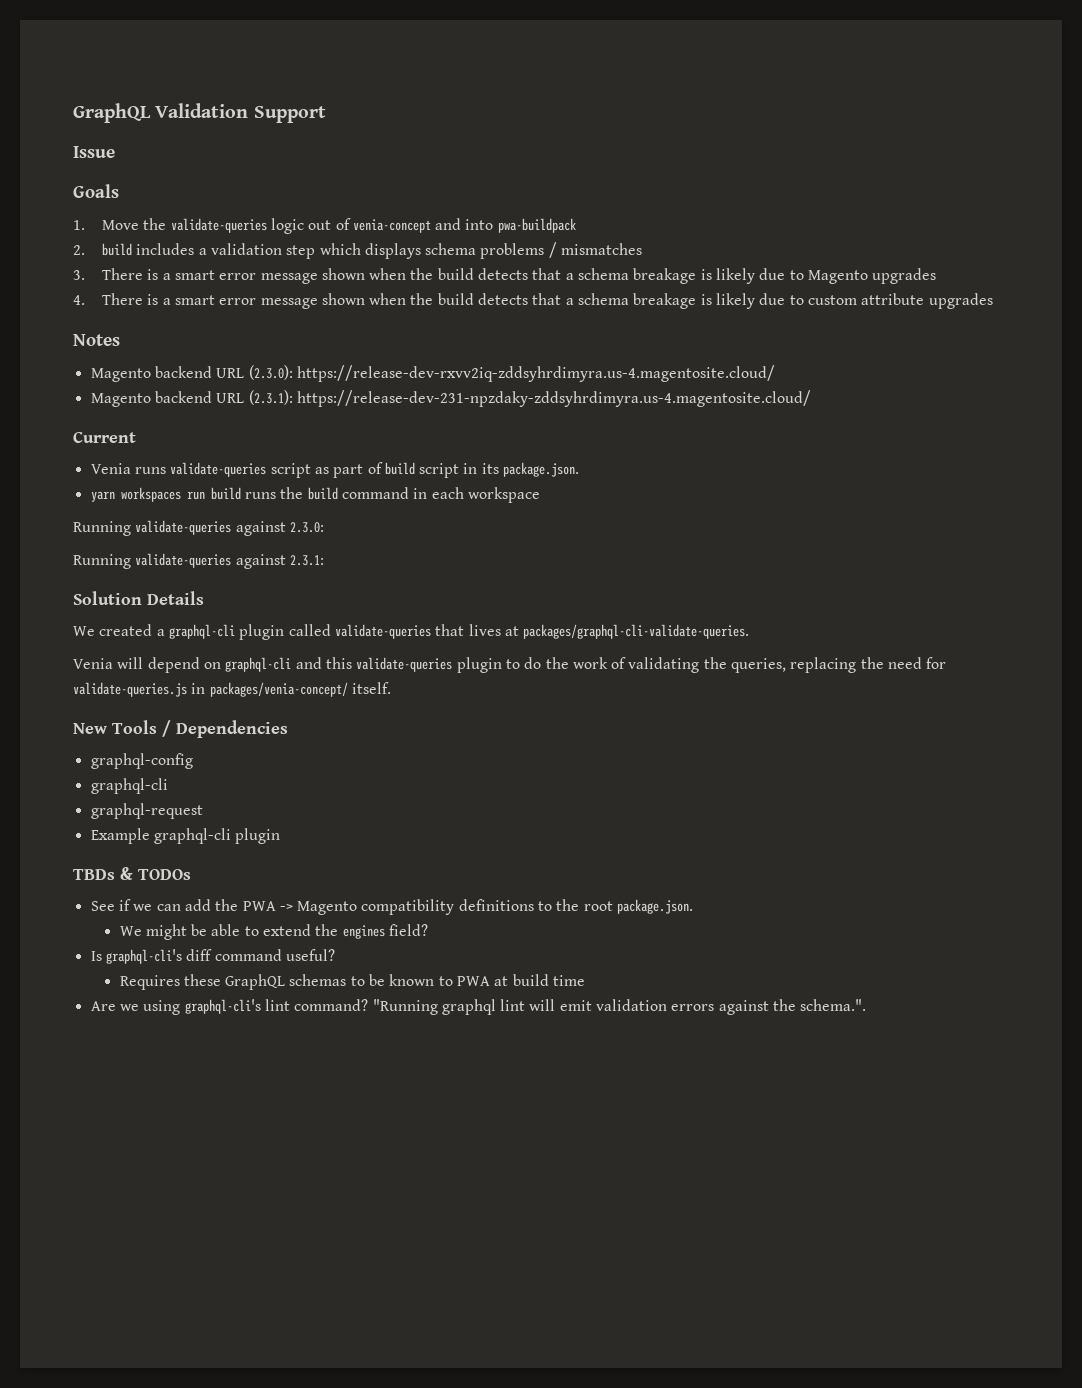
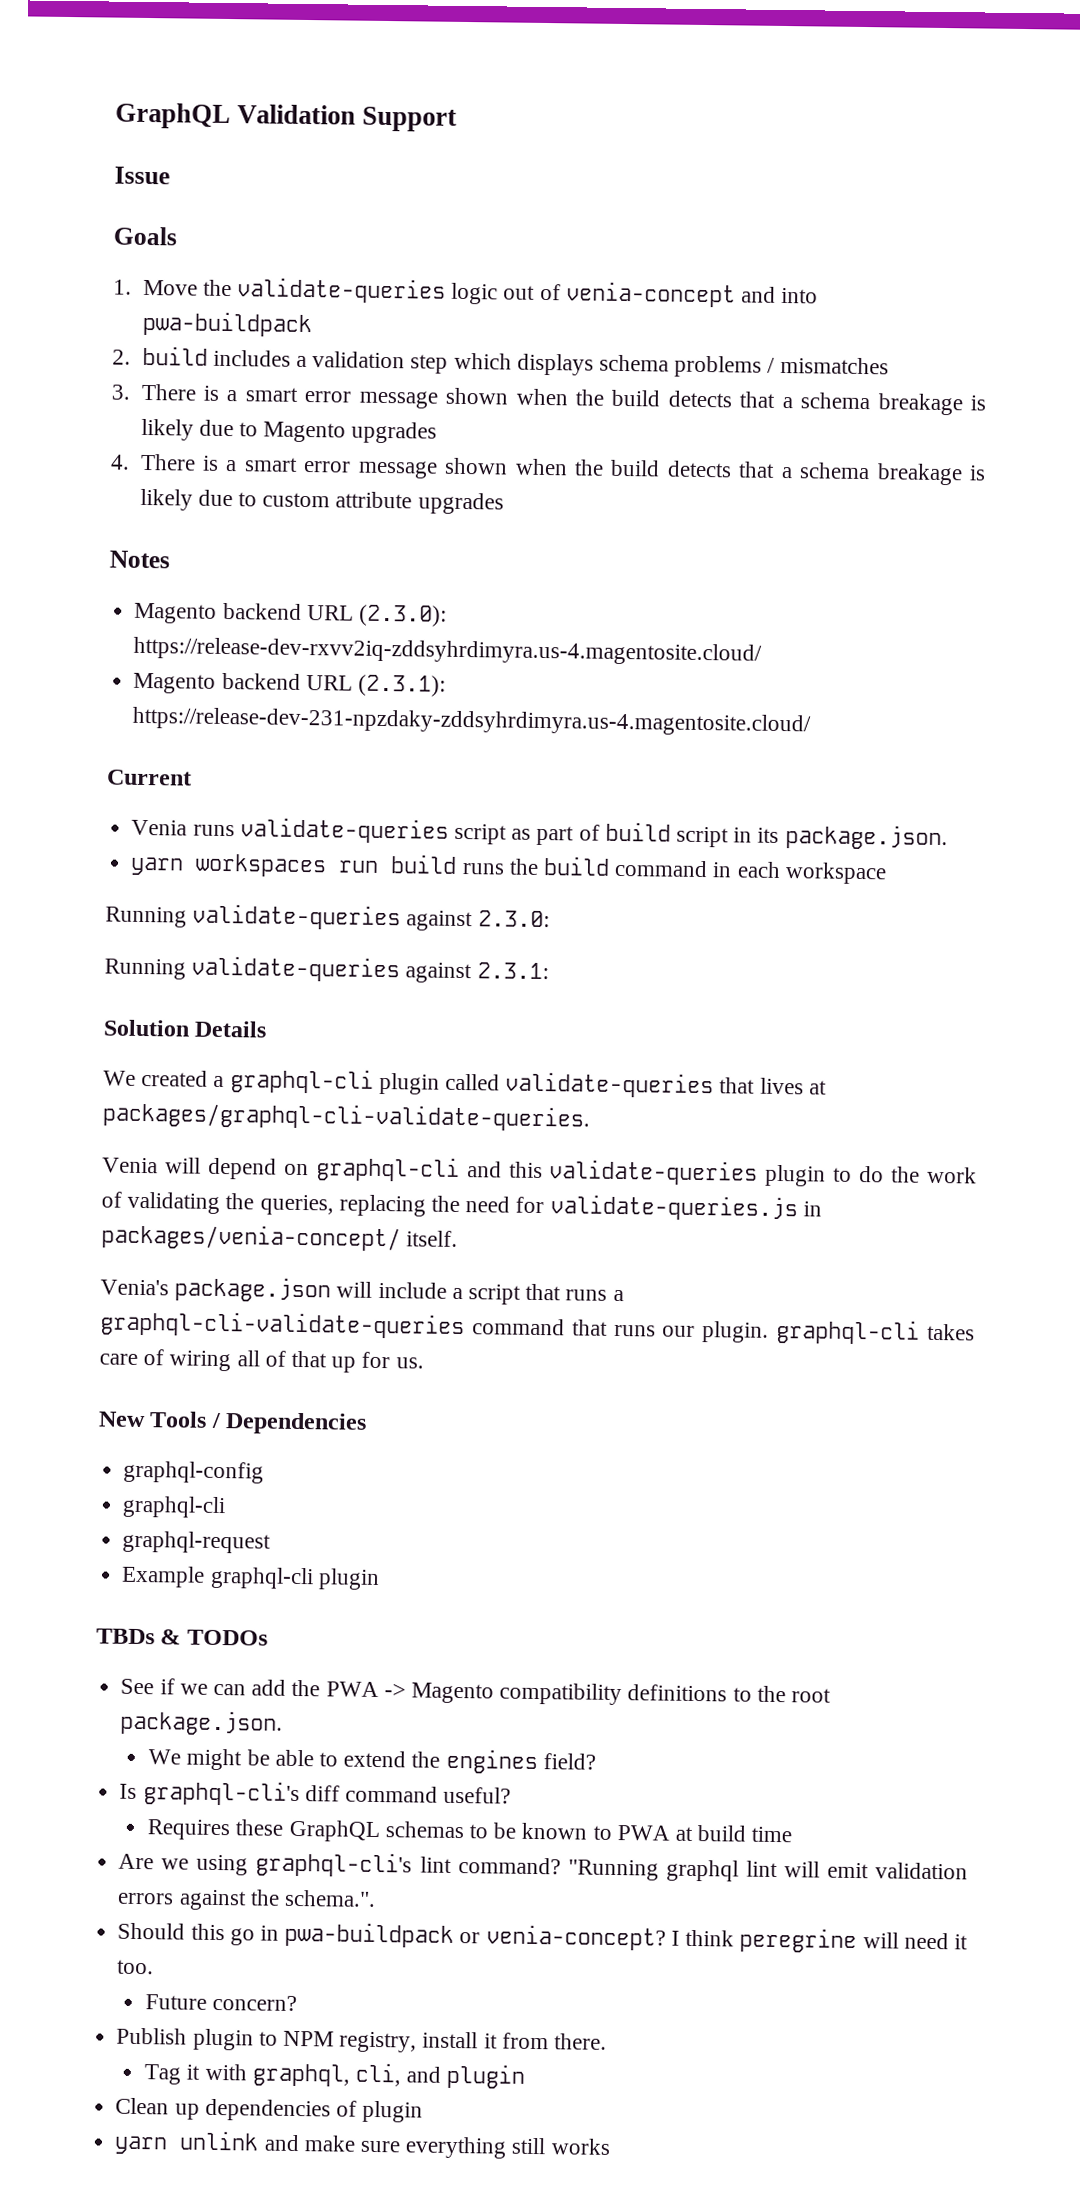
(391, 688) none -> [100,1276,624,1305] [100,1310,976,1345] [99,1349,424,1373] // Venia's package.json will include a script that runs a graphql-cli-validate-queries command that runs our plugin. graphql-cli takes care of wiring all of that up for us.
(867, 1005) none -> [117,1921,969,1954] [117,1959,155,1975] [145,1994,298,2012] [116,2027,607,2053] [144,2062,526,2089] [115,2097,424,2123] [114,2130,611,2159] // Should this go in pwa-buildpack or venia-concept? I think peregrine will need it too. // Future concern? // Publish plugin to NPM registry, install it from there. // Tag it with graphql, cli, and plugin // Clean up dependencies of plugin // yarn unlink and make sure everything still works

